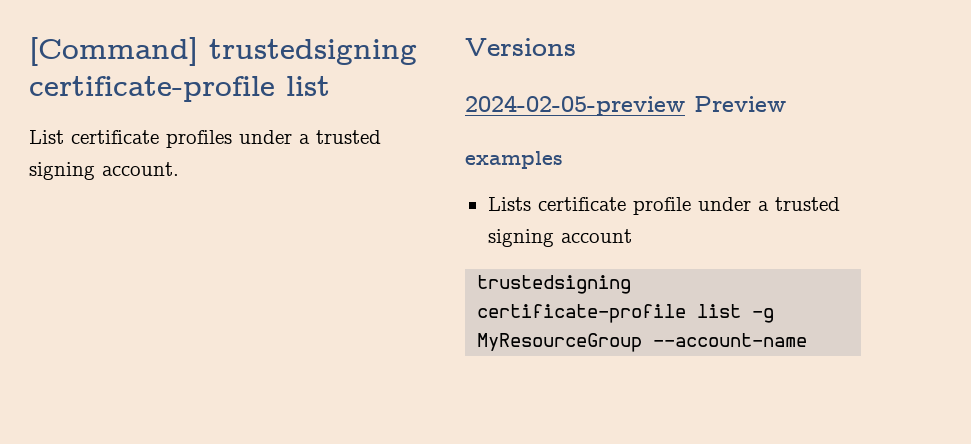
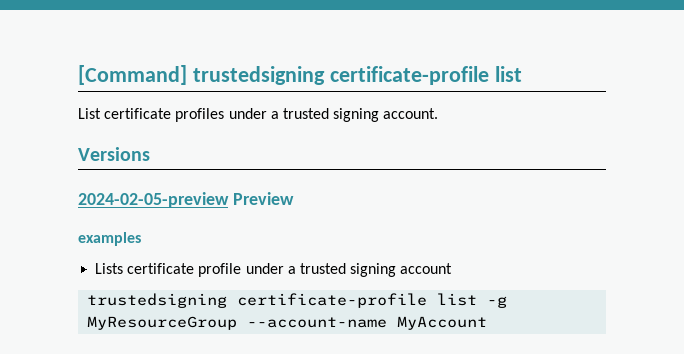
(808, 340) none -> [397,316,488,330] MyAccount

